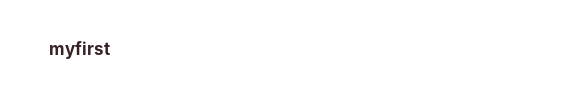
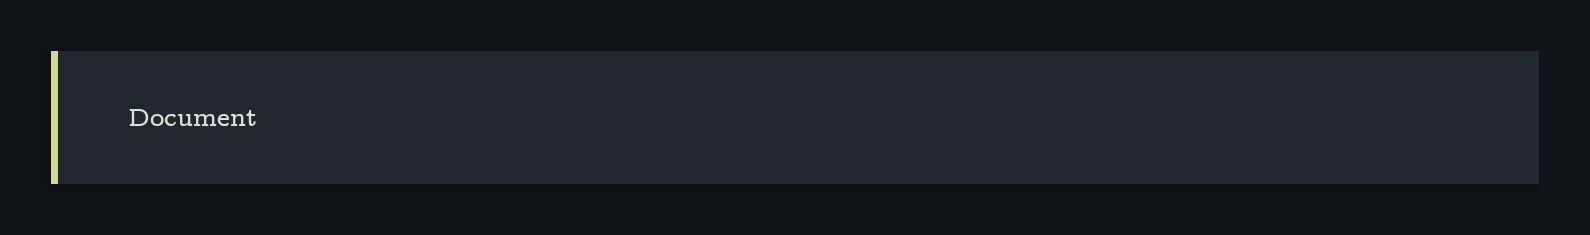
[49,41,110,59] myfirst -> [128,109,257,126] Document

